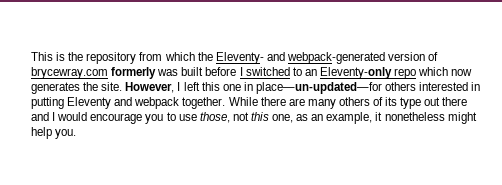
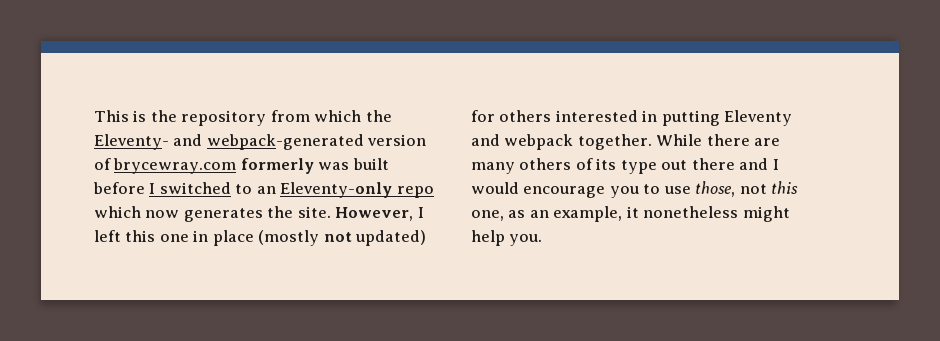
[255,82,382,94] place—un-updated—for -> [212,230,427,246] [471,110,495,122] place (mostly not updated) for

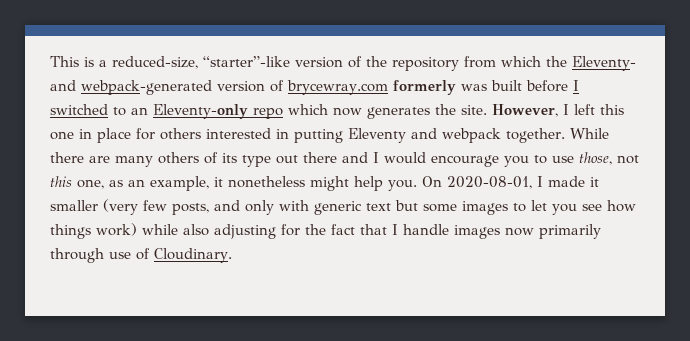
(147, 116) none -> [99,56,362,69] a reduced-size, “starter”-like version of
[258,230,427,246] (mostly not updated) -> (131, 135) none
(543, 240) none -> [422,176,599,189] [50,199,636,215] [50,223,601,239] [50,248,232,263] On 2020-08-01, I made it smaller (very few posts, and only with generic text but some images to let you see how things work) while also adjusting for the fact that I handle images now primarily through use of Cloudinary.

